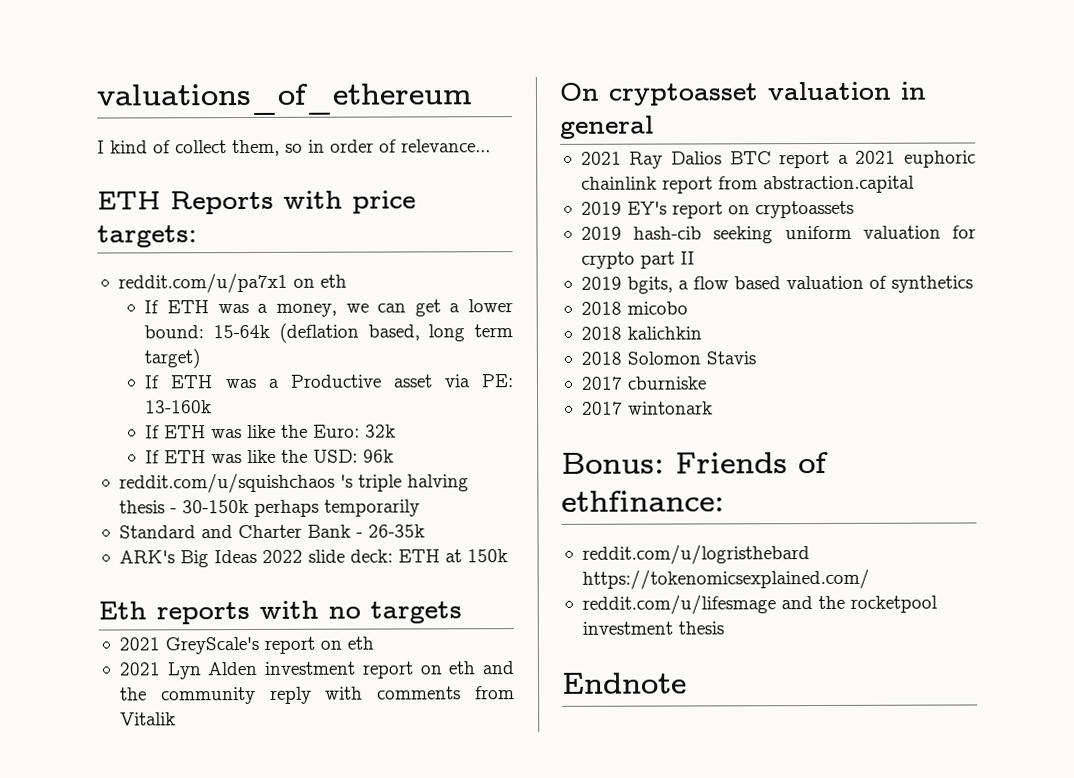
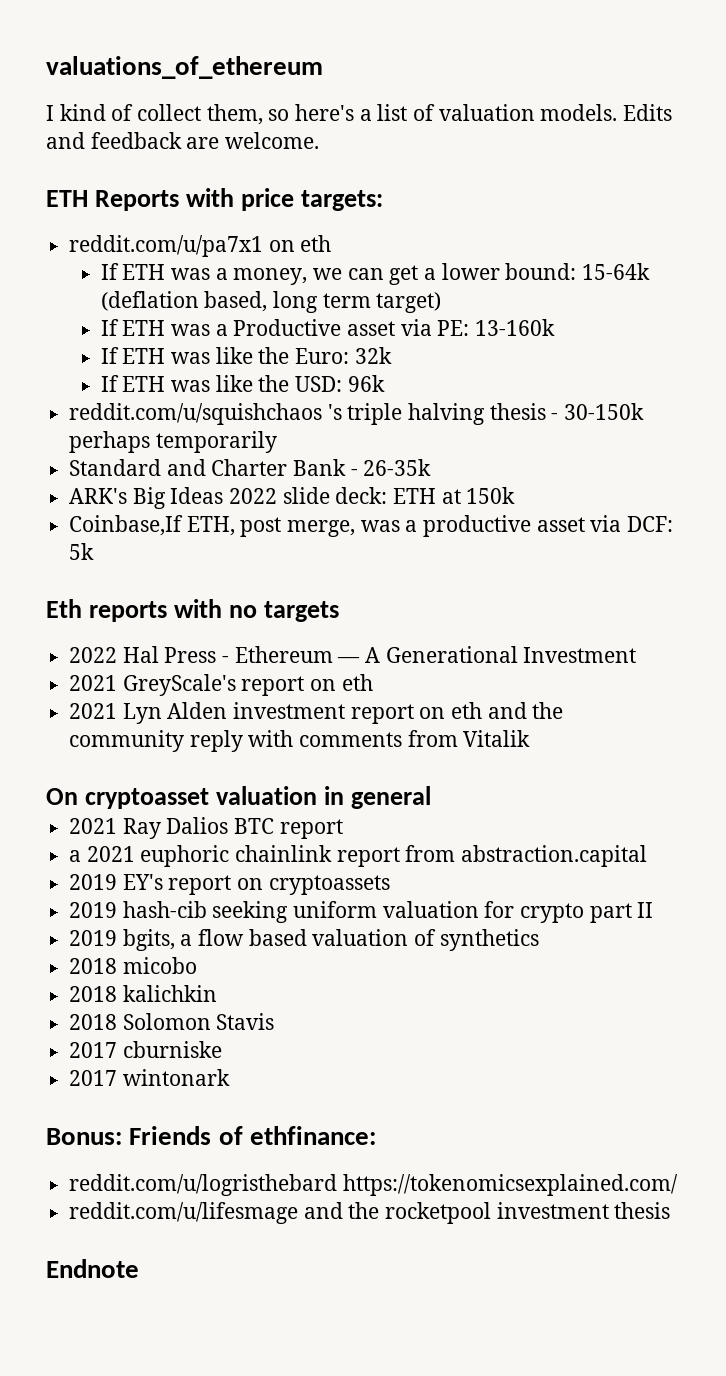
[308,139,491,153] in order of relevance... -> [295,104,673,121] [46,132,320,149] here's a list of valuation models. Edits and feedback are welcome.
(508, 556) none -> [69,515,674,537] [69,543,95,560] // Coinbase,If ETH, post merge, was a productive asset via DCF: 5k
(462, 612) none -> [69,646,637,663] // 2022 Hal Press - Ethereum — A Generational Investment
(831, 159) none -> (343, 829) //

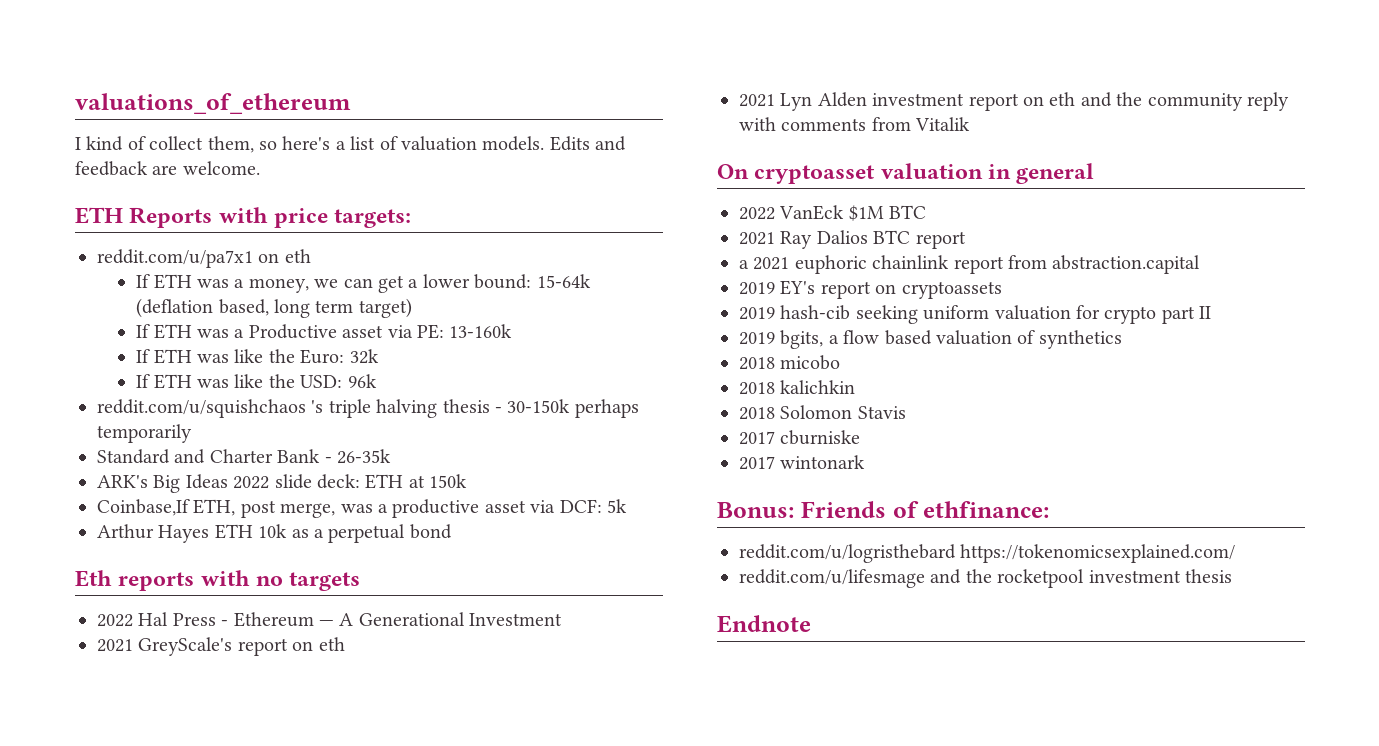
(95, 551) none -> [97,524,452,543] // Arthur Hayes ETH 10k as a perpetual bond
(431, 797) none -> [739,205,927,221] // 2022 VanEck $1M BTC

